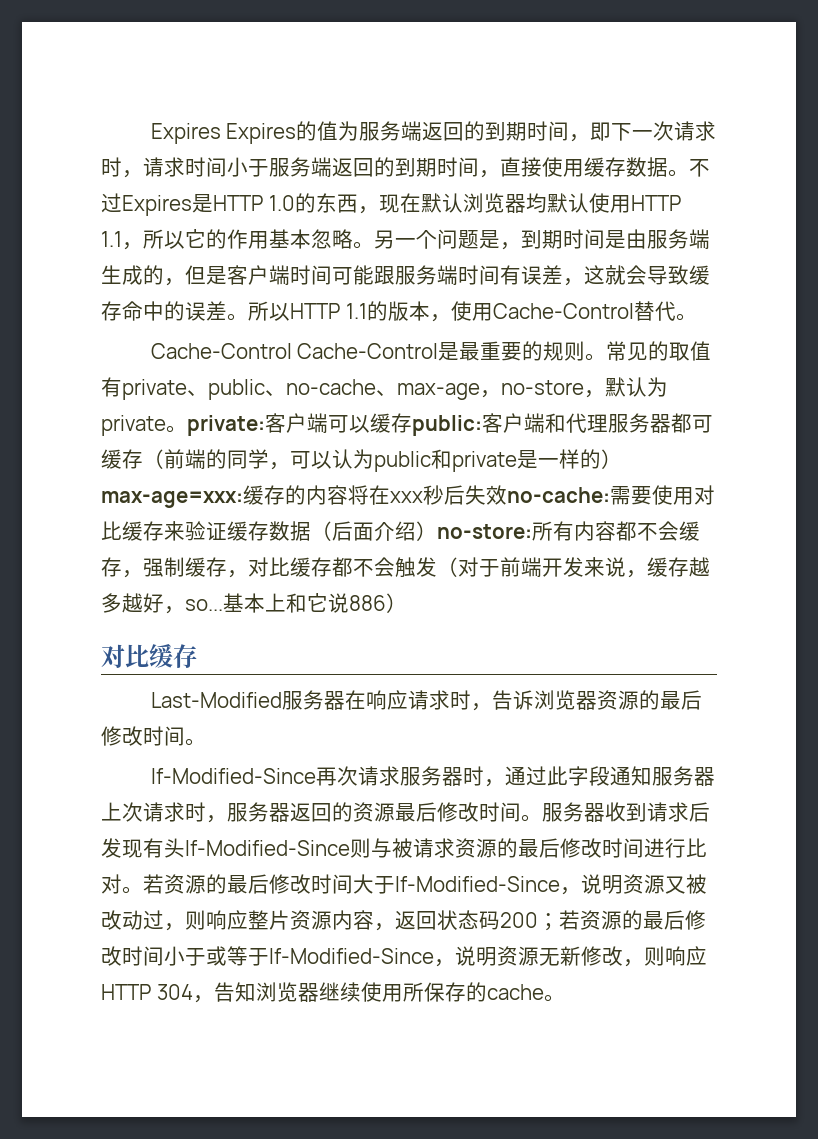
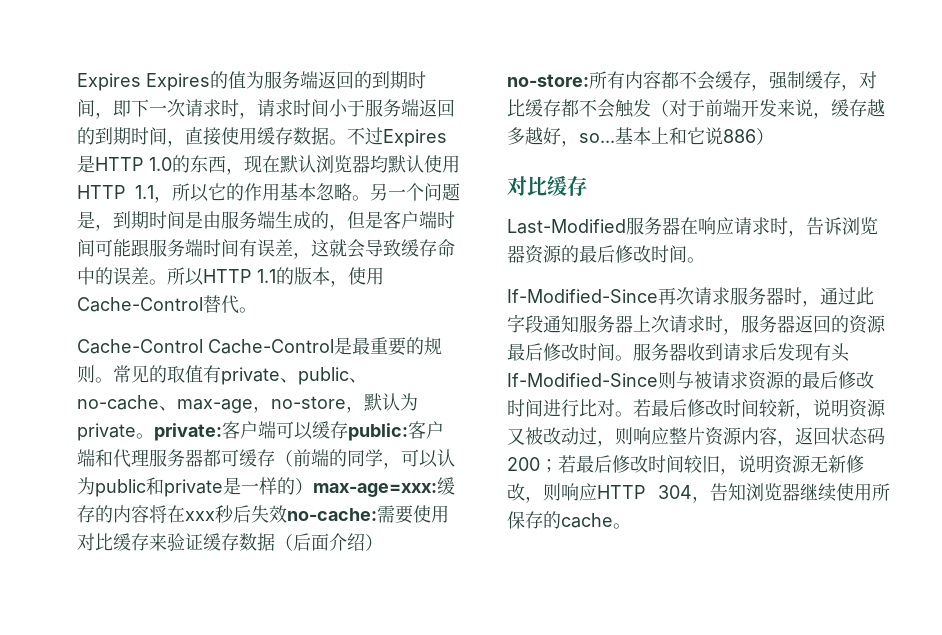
[164,874,560,894] 资源的最后修改时间大于If-Modified-Since -> [651,399,795,417] 最后修改时间较新
[580,910,706,930] [101,946,434,966] 资源的最后修改时间小于或等于If-Modified-Since -> [576,455,720,473] 最后修改时间较旧

